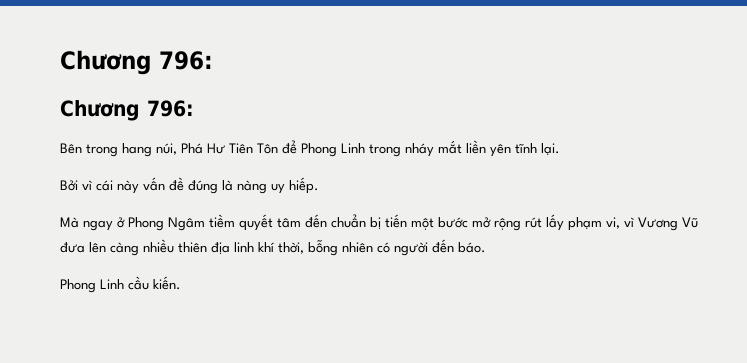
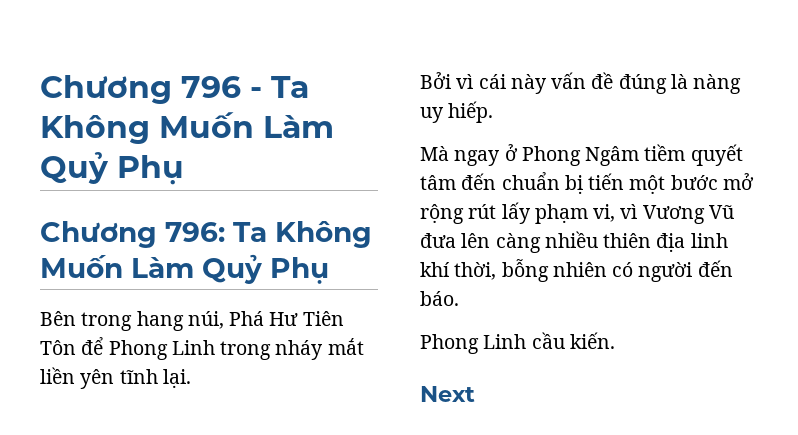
[60,50,213,75] [60,100,194,121] Chương 796: // Chương 796: -> [40,75,309,104] [40,112,334,144] [40,152,184,185] [40,221,372,248] [40,254,329,284] Chương 796 - Ta Không Muốn Làm Quỷ Phụ // Chương 796: Ta Không Muốn Làm Quỷ Phụ
(181, 283) none -> [420,386,475,402] // Next

